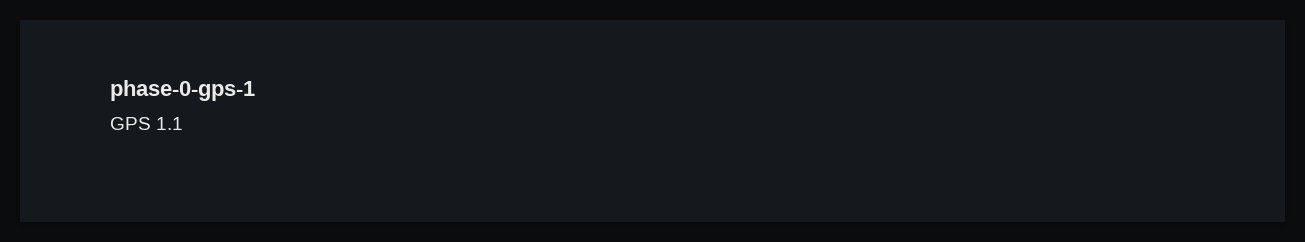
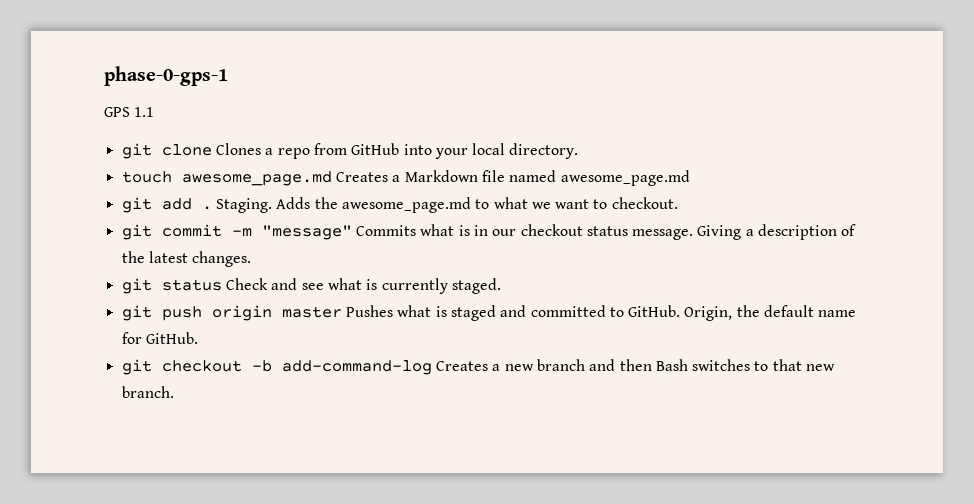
(184, 123) none -> [121,143,579,159] [121,170,690,186] [121,197,678,213] [121,224,857,240] [121,251,252,267] [121,278,501,294] [121,305,857,321] [121,332,198,344] [121,359,836,375] [121,386,174,398] // git clone Clones a repo from GitHub into your local directory. // touch awesome_page.md Creates a Markdown file named awesome_page.md // git add . Staging. Adds the awesome_page.md to what we want to checkout. // git commit -m "message" Commits what is in our checkout status message. Giving a description of the latest changes. // git status Check and see what is currently staged. // git push origin master Pushes what is staged and committed to GitHub. Origin, the default name for GitHub. // git checkout -b add-command-log Creates a new branch and then Bash switches to that new branch.

